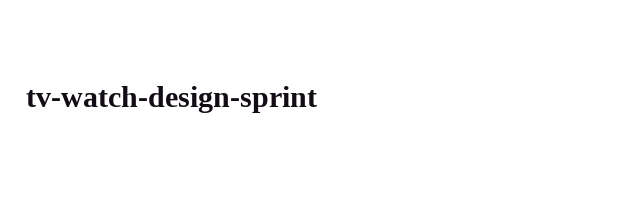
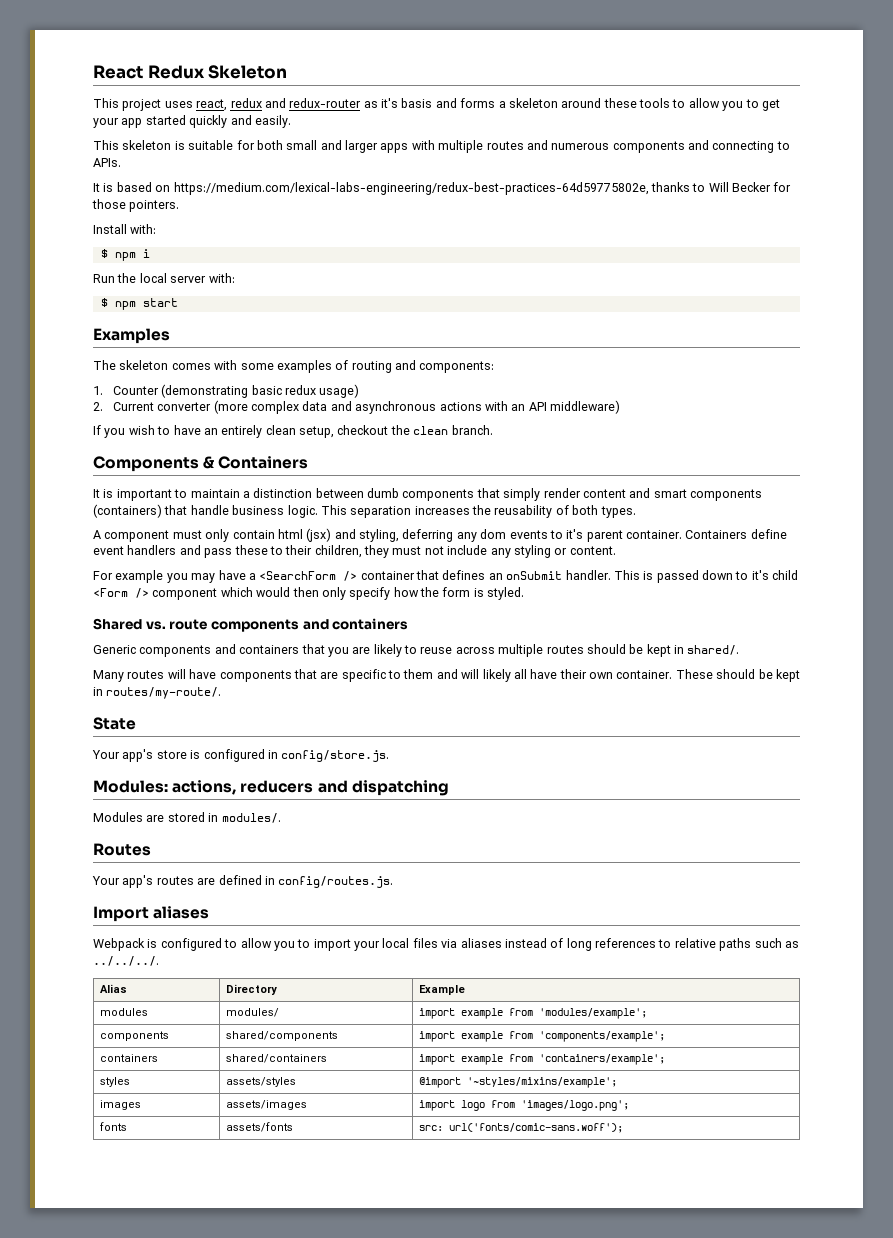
[26,86,317,113] tv-watch-design-sprint -> [93,65,288,79] [93,98,780,111] [93,115,291,128] [93,140,790,153] [93,158,121,167] [93,182,792,195] [92,199,180,212] [93,224,157,234] [100,249,150,261] [93,273,235,283] [100,298,178,310] [93,328,170,344] [93,360,495,373] [93,384,360,398] [93,400,621,414] [93,425,493,438] [93,456,309,472] [93,488,762,501] [93,504,636,518] [93,528,787,542] [93,545,616,558] [93,570,799,583] [93,587,525,600] [93,618,409,632] [93,644,740,657] [93,669,800,682] [93,687,222,699] [93,717,136,730] [92,749,390,762] [93,780,449,796] [93,812,281,823] [93,843,151,856] [92,875,394,888] [93,906,210,922] [93,938,799,951] [93,956,159,966] [99,984,127,993] [225,984,277,995] [418,985,465,995] [99,1008,148,1016] [225,1008,279,1017] [418,1008,647,1019] [99,1031,169,1041] [225,1031,338,1041] [418,1031,665,1042] [99,1054,158,1062] [225,1054,327,1063] [418,1054,665,1065] [99,1077,130,1087] [225,1077,296,1087] [418,1077,617,1088] [99,1100,141,1110] [225,1100,307,1110] [418,1100,629,1111] [99,1122,127,1131] [225,1122,293,1132] [418,1123,623,1133] React Redux Skeleton // This project uses react, redux and redux-router as it's basis and forms a skeleton around these tools to allow you to get your app started quickly and easily. // This skeleton is suitable for both small and larger apps with multiple routes and numerous components and connecting to APIs. // It is based on https://medium.com/lexical-labs-engineering/redux-best-practices-64d59775802e, thanks to Will Becker for those pointers. // Install with: // $ npm i // Run the local server with: // $ npm start // Examples // The skeleton comes with some examples of routing and components: // 1. Counter (demonstrating basic redux usage) // 2. Current converter (more complex data and asynchronous actions with an API middleware) // If you wish to have an entirely clean setup, checkout the clean branch. // Components & Containers // It is important to maintain a distinction between dumb components that simply render content and smart components (containers) that handle business logic. This separation increases the reusability of both types. // A component must only contain html (jsx) and styling, deferring any dom events to it's parent container. Containers define event handlers and pass these to their children, they must not include any styling or content. // For example you may have a <SearchForm /> container that defines an onSubmit handler. This is passed down to it's child <Form /> component which would then only specify how the form is styled. // Shared vs. route components and containers // Generic components and containers that you are likely to reuse across multiple routes should be kept in shared/. // Many routes will have components that are specific to them and will likely all have their own container. These should be kept in routes/my-route/. // State // Your app's store is configured in config/store.js. // Modules: actions, reducers and dispatching // Modules are stored in modules/. // Routes // Your app's routes are defined in config/routes.js. // Import aliases // Webpack is configured to allow you to import your local files via aliases instead of long references to relative paths such as ../../../. // Alias | Directory | Example // modules | modules/ | import example from 'modules/example'; // components | shared/components | import example from 'components/example'; // containers | shared/containers | import example from 'containers/example'; // styles | assets/styles | @import '~styles/mixins/example'; // images | assets/images | import logo from 'images/logo.png'; // fonts | assets/fonts | src: url('fonts/comic-sans.woff');

